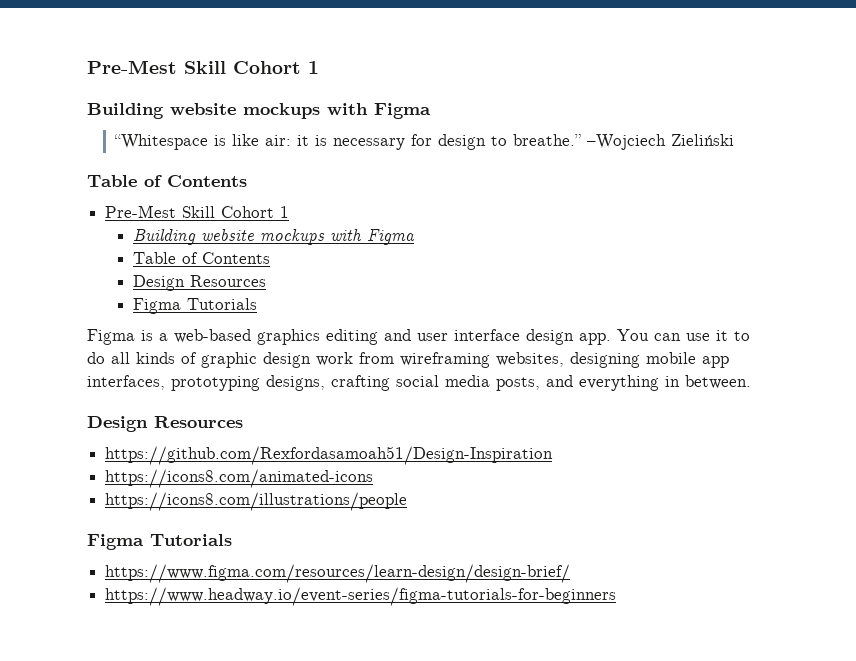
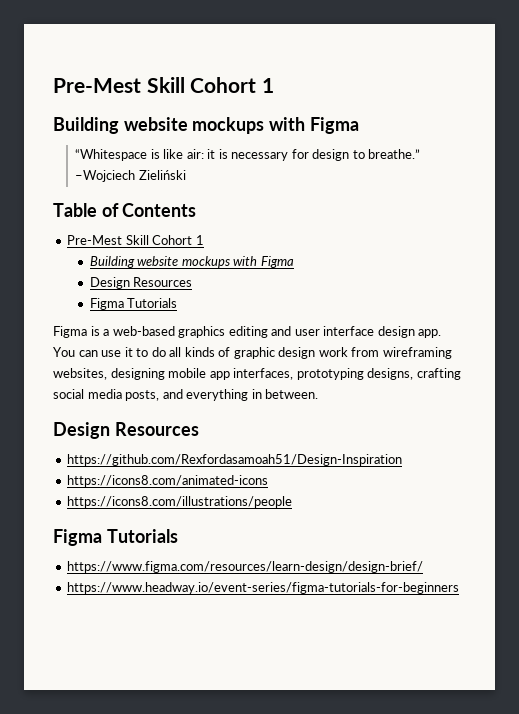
[132,252,270,264] // Table of Contents -> (294, 262) none

